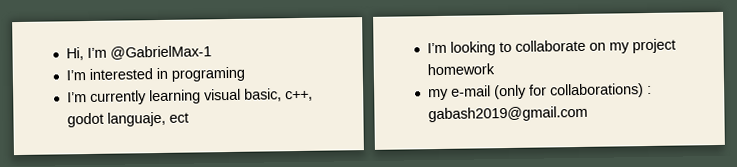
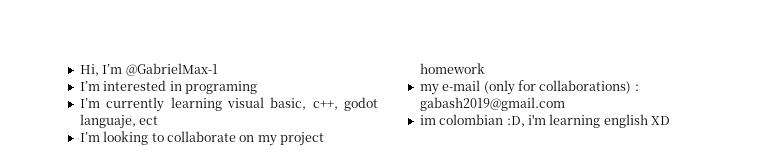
(588, 114) none -> [419,114,670,128] // im colombian :D, i'm learning english XD

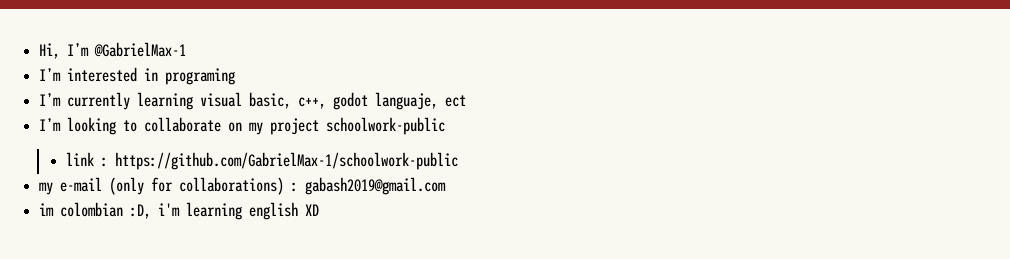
[419,63,485,74] homework -> [326,117,446,135] [66,152,459,170] schoolwork-public // link : https://github.com/GabrielMax-1/schoolwork-public

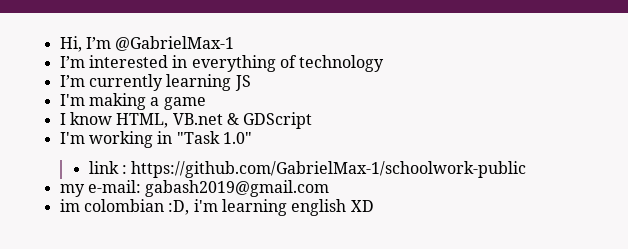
[165,68,236,85] programing -> [191,55,385,72] everything of technology
[200,92,467,110] [39,117,446,135] visual basic, c++, godot languaje, ect // I’m looking to collaborate on my project schoolwork-public -> [234,75,251,91] [59,93,206,110] [59,112,313,129] [59,131,252,148] JS // I'm making a game // I know HTML, VB.net & GDScript // I'm working in "Task 1.0"
[60,177,299,195] e-mail (only for collaborations) : -> [87,180,141,193] e-mail:

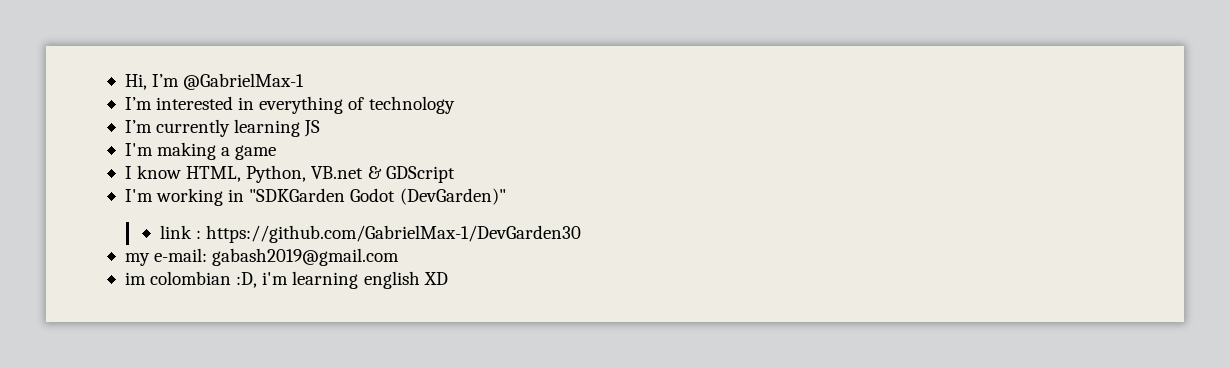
(169, 120) none -> [246,165,307,183] Python,
[176,131,252,144] "Task 1.0" -> [249,188,506,205] "SDKGarden Godot (DevGarden)"
[131,161,527,178] https://github.com/GabrielMax-1/schoolwork-public -> [206,225,582,243] https://github.com/GabrielMax-1/DevGarden30

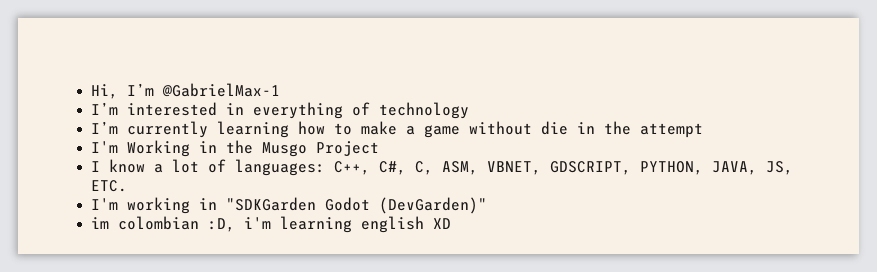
[304,120,321,137] [124,142,277,160] [124,165,455,183] JS // I'm making a game // I know HTML, Python, VB.net & GDScript -> [298,121,704,138] [91,140,380,157] [91,159,794,176] [91,180,128,192] how to make a game without die in the attempt // I'm Working in the Musgo Project // I know a lot of languages: C++, C#, C, ASM, VBNET, GDSCRIPT, PYTHON, JAVA, JS, ETC.
[159,225,582,243] [124,248,400,266] // link : https://github.com/GabrielMax-1/DevGarden30 // my e-mail: gabash2019@gmail.com -> (488, 205) none

